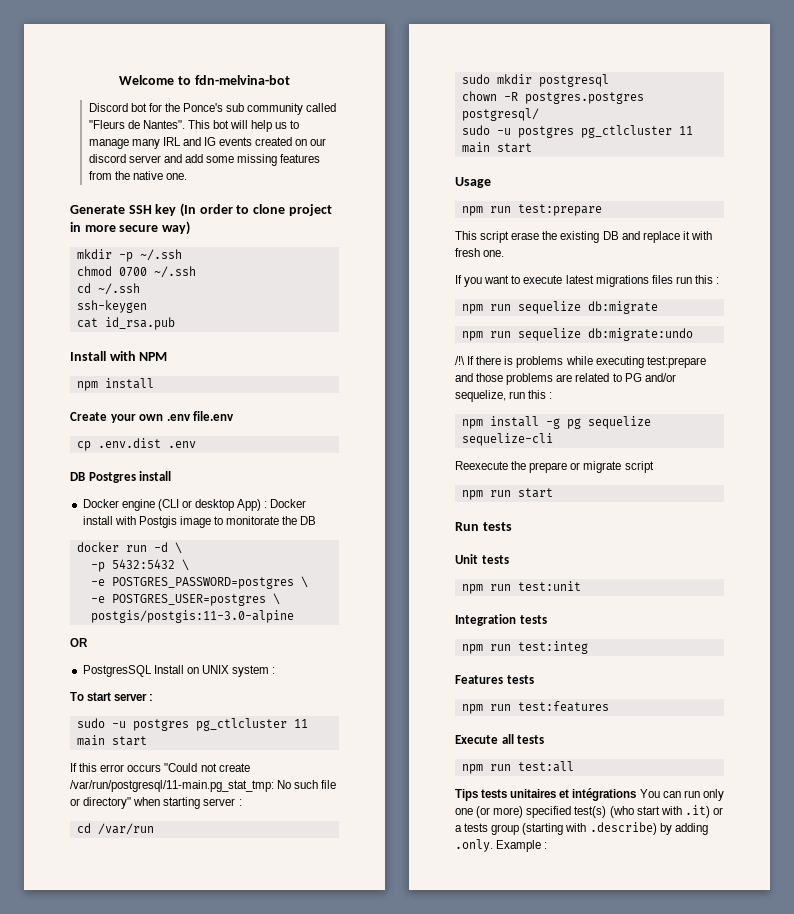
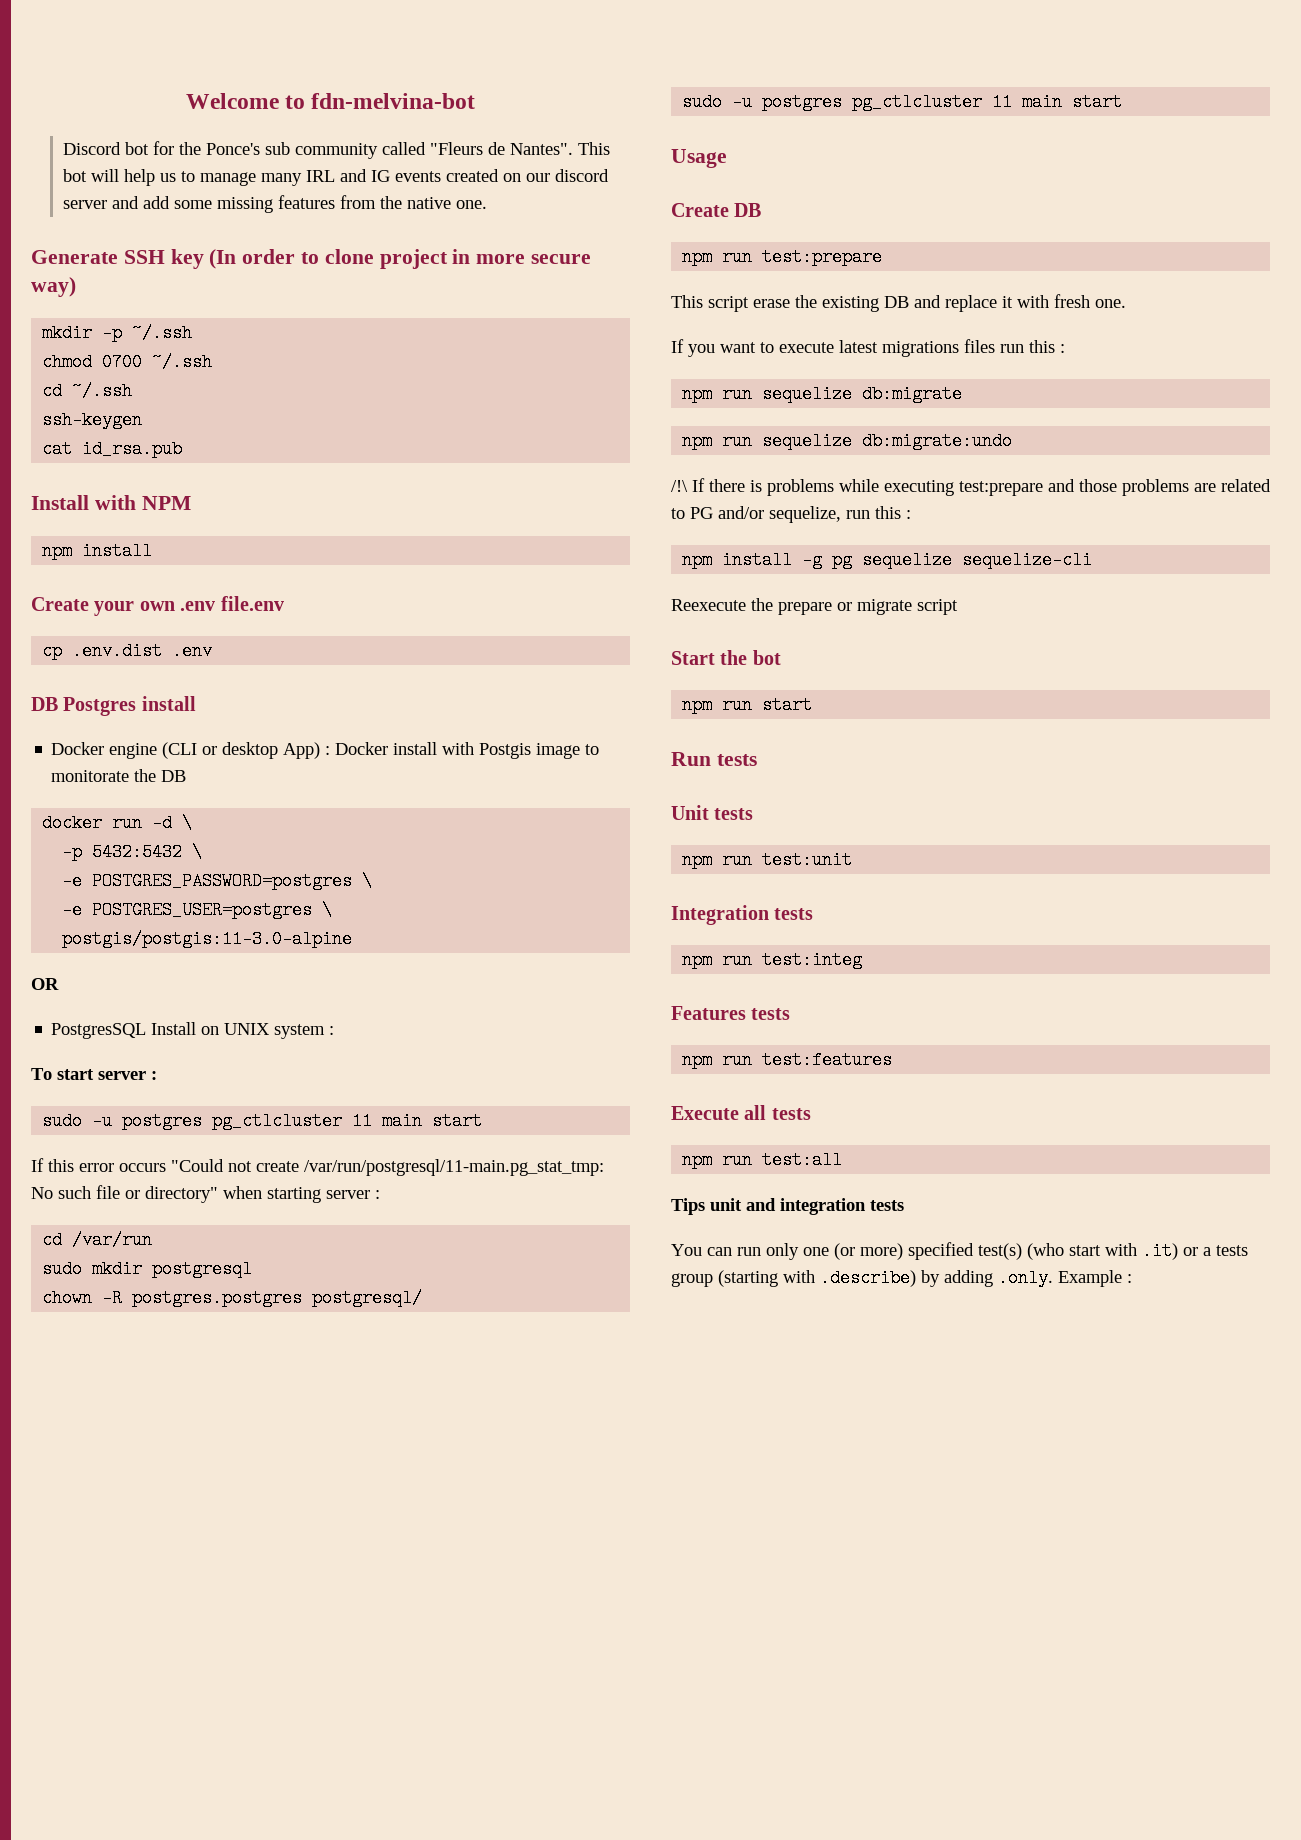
(491, 182) none -> [671,203,762,217] // Create DB
(654, 467) none -> [671,650,781,665] // Start the bot
[481,788,637,801] tests unitaires et intégrations -> [710,1198,904,1215] unit and integration tests //

